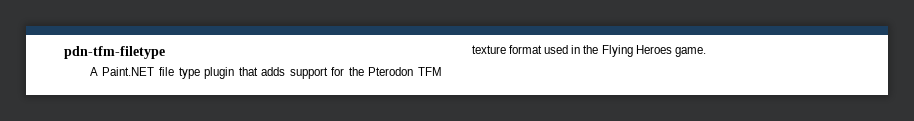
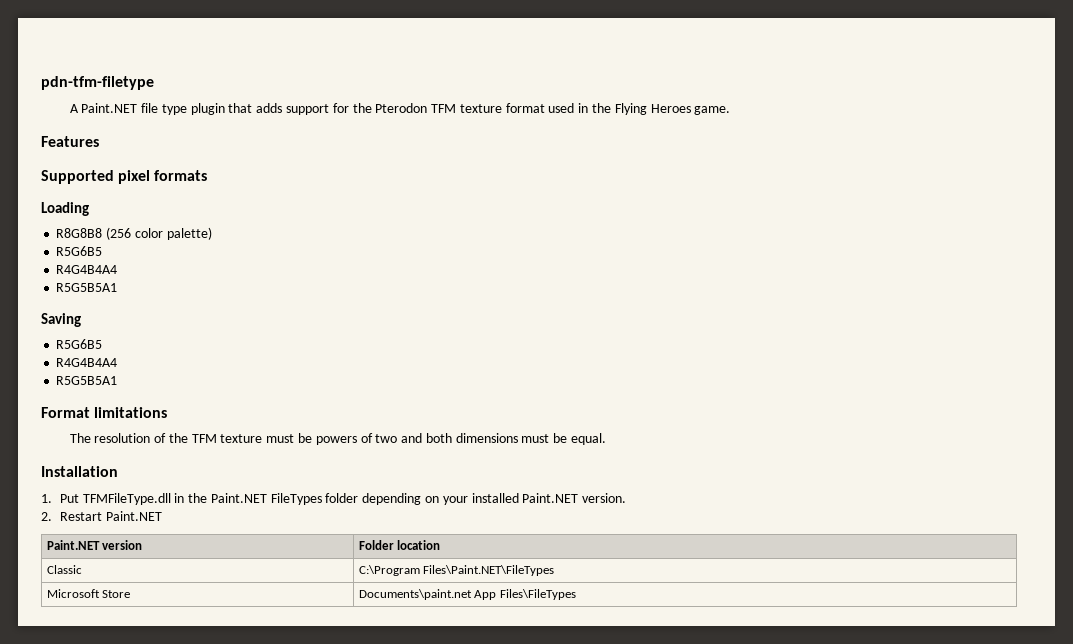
(706, 52) none -> [41,136,99,147] [41,170,208,184] [41,202,89,216] [56,227,212,240] [56,246,103,256] [56,265,118,274] [56,283,118,292] [41,313,81,327] [56,339,103,349] [56,358,118,367] [56,376,118,385] [41,407,168,418] [69,433,607,445] [41,466,118,477] [41,493,627,505] [41,511,162,521] [46,540,143,550] [358,540,441,550] [46,565,82,574] [358,565,555,576] [46,589,131,598] [358,589,576,600] // Features // Supported pixel formats // Loading // R8G8B8 (256 color palette) // R5G6B5 // R4G4B4A4 // R5G5B5A1 // Saving // R5G6B5 // R4G4B4A4 // R5G5B5A1 // Format limitations // The resolution of the TFM texture must be powers of two and both dimensions must be equal. // Installation // 1. Put TFMFileType.dll in the Paint.NET FileTypes folder depending on your installed Paint.NET version. // 2. Restart Paint.NET // Paint.NET version | Folder location // Classic | C:\Program Files\Paint.NET\FileTypes // Microsoft Store | Documents\paint.net App Files\FileTypes

